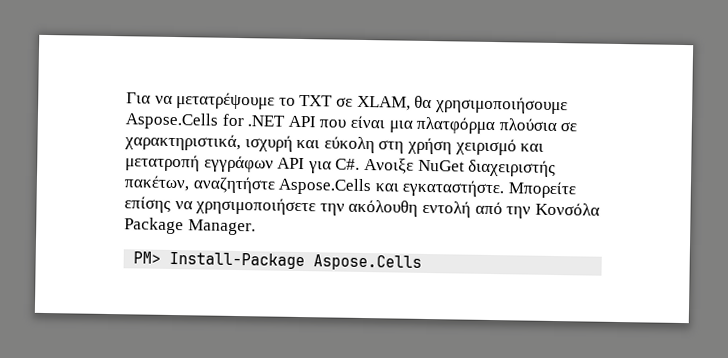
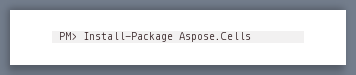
[126,92,568,115] [125,112,578,135] [124,133,545,156] [125,154,557,178] [124,175,576,199] [124,196,600,219] [124,217,256,236] Για να μετατρέψουμε το TXT σε XLAM, θα χρησιμοποιήσουμε Aspose.Cells for .NET API που είναι μια πλατφόρμα πλούσια σε χαρακτηριστικά, ισχυρή και εύκολη στη χρήση χειρισμό και μετατροπή εγγράφων API για C#. Ανοιξε NuGet διαχειριστής πακέτων, αναζητήστε Aspose.Cells και εγκαταστήστε. Μπορείτε επίσης να χρησιμοποιήσετε την ακόλουθη εντολή από την Κονσόλα Package Manager. // -> (58, 36) none

